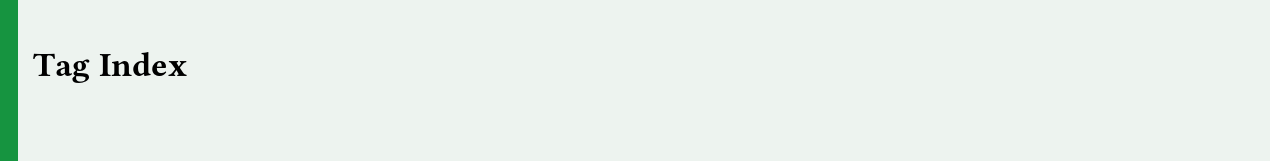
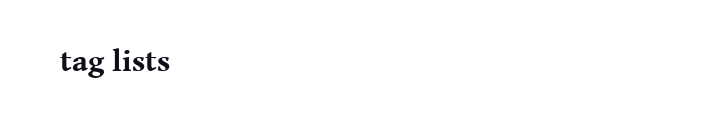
[33,52,188,83] Tag Index -> [60,48,171,78] tag lists

